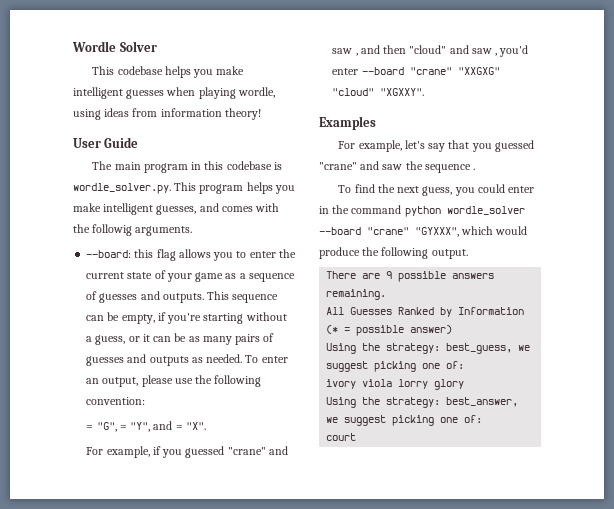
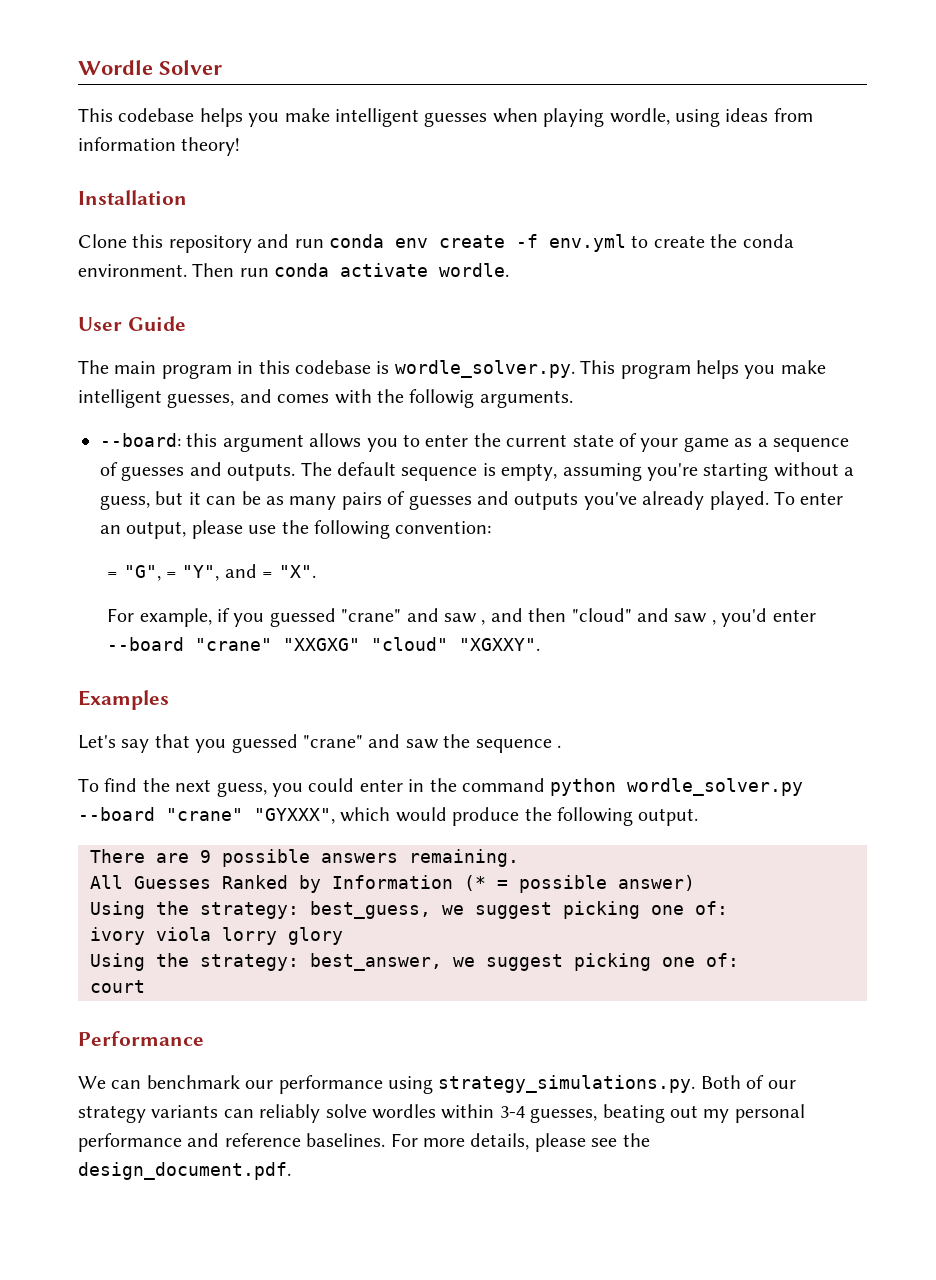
(261, 114) none -> [78,190,187,205] [78,234,794,253] [78,263,510,277] // Installation // Clone this repository and run conda env create -f env.yml to create the conda environment. Then run conda activate wordle.
[156,249,176,261] flag -> [222,434,304,452] argument
[207,291,279,303] [86,312,166,324] This sequence can be empty, if -> [300,462,642,481] The default sequence is empty, assuming
[128,336,140,342] or -> [155,491,184,505] but
[191,354,243,363] as needed. -> [583,491,769,510] you've already played.
[338,140,425,152] For example, let's -> [78,735,116,749] Let's
[446,206,525,215] wordle_solver -> [627,778,804,796] wordle_solver.py
(357, 437) none -> [78,1031,204,1046] [78,1075,796,1094] [78,1104,805,1123] [78,1133,650,1152] [78,1162,291,1180] // Performance // We can benchmark our performance using strategy_simulations.py. Both of our strategy variants can reliably solve wordles within 3-4 guesses, beating out my personal performance and reference baselines. For more details, please see the design_document.pdf.

